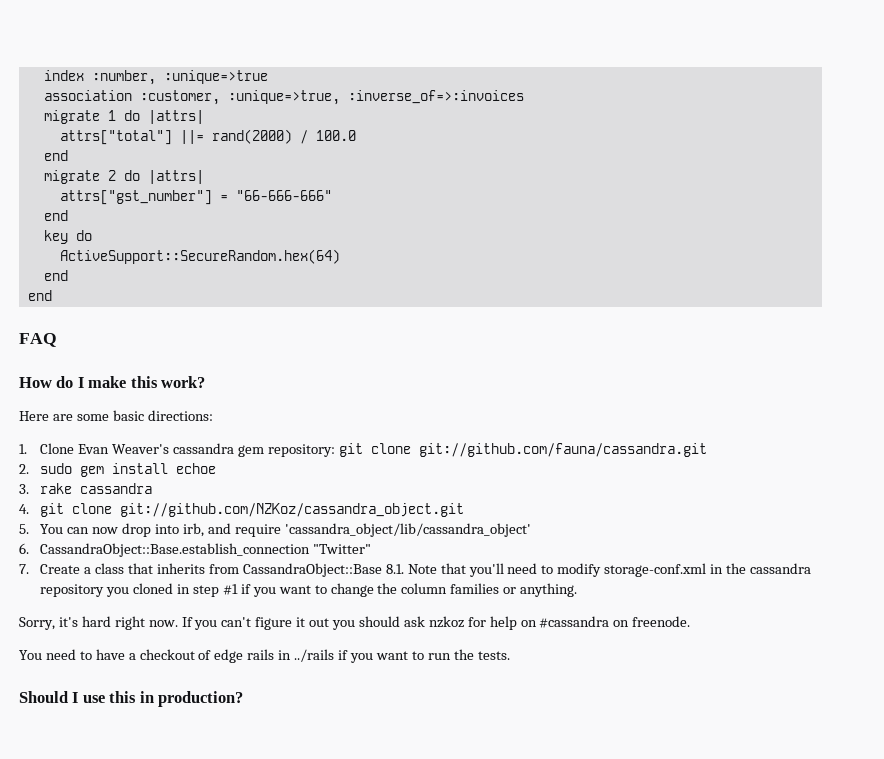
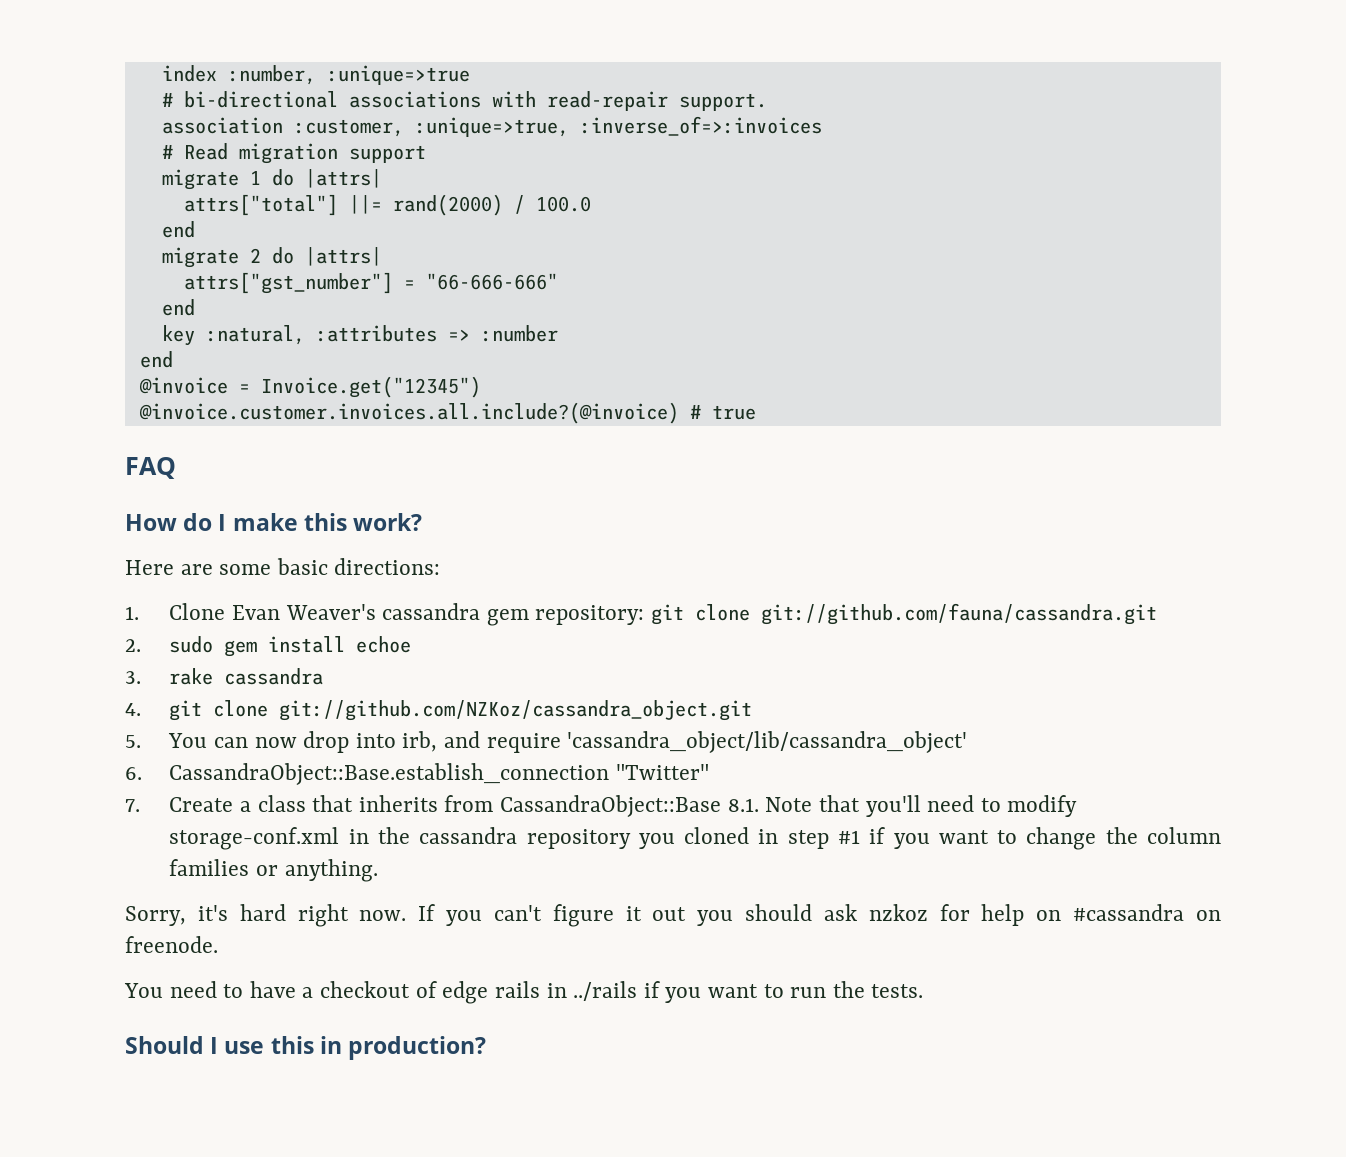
(268, 77) none -> [161,91,767,111] // # bi-directional associations with read-repair support.
(524, 97) none -> [161,143,426,164] // # Read migration support
[75,230,92,241] [59,249,340,264] [43,270,68,281] [27,290,52,301] do // ActiveSupport::SecureRandom.hex(64) // end // end -> [205,325,558,345] [139,351,173,368] [138,376,481,398] [138,402,756,424] :natural, :attributes => :number // end // @invoice = Invoice.get("12345") // @invoice.customer.invoices.all.include?(@invoice) # true

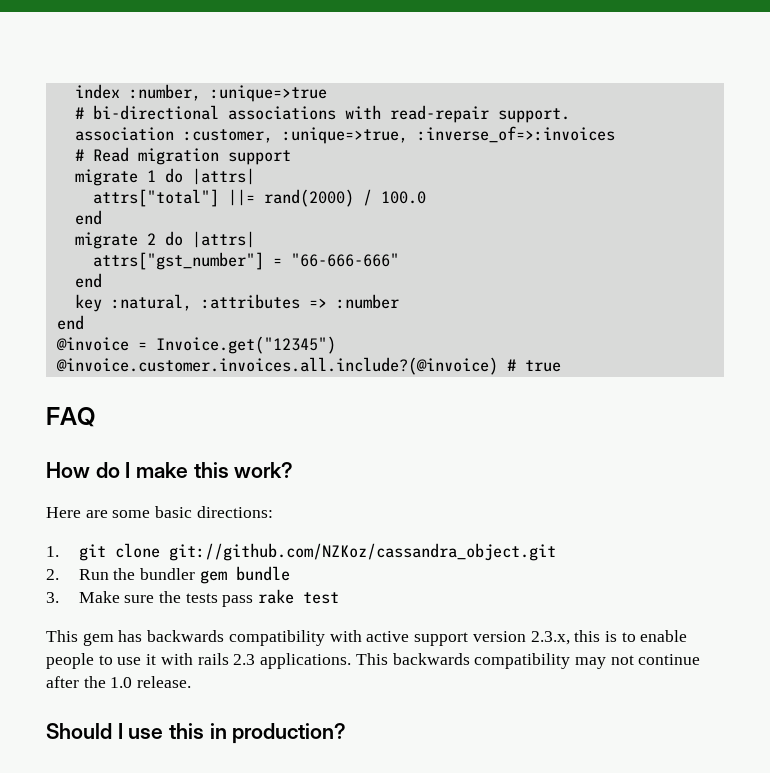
[169,603,1158,626] [125,636,412,657] [125,668,324,685] [125,700,753,721] [125,731,968,753] [125,763,710,785] [125,795,1078,817] [169,827,1221,850] [169,859,378,882] [125,904,1222,927] [125,936,218,953] [124,981,924,1004] Clone Evan Weaver's cassandra gem repository: git clone git://github.com/fauna/cassandra.git // 2. sudo gem install echoe // 3. rake cassandra // 4. git clone git://github.com/NZKoz/cassandra_object.git // 5. You can now drop into irb, and require 'cassandra_object/lib/cassandra_object' // 6. CassandraObject::Base.establish_connection "Twitter" // 7. Create a class that inherits from CassandraObject::Base 8.1. Note that you'll need to modify storage-conf.xml in the cassandra repository you cloned in step #1 if you want to change the column families or anything. // Sorry, it's hard right now. If you can't figure it out you should ask nzkoz for help on #cassandra on freenode. // You need to have a checkout of edge rails in ../rails if you want to run the tests. -> [78,543,556,561] [46,566,290,584] [46,589,340,607] [46,630,688,646] [46,653,701,669] [46,676,192,688] git clone git://github.com/NZKoz/cassandra_object.git // 2. Run the bundler gem bundle // 3. Make sure the tests pass rake test // This gem has backwards compatibility with active support version 2.3.x, this is to enable people to use it with rails 2.3 applications. This backwards compatibility may not continue after the 1.0 release.

